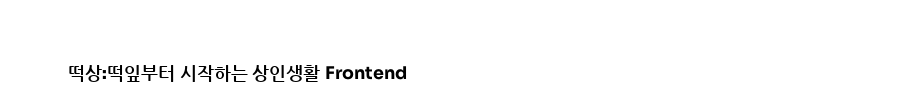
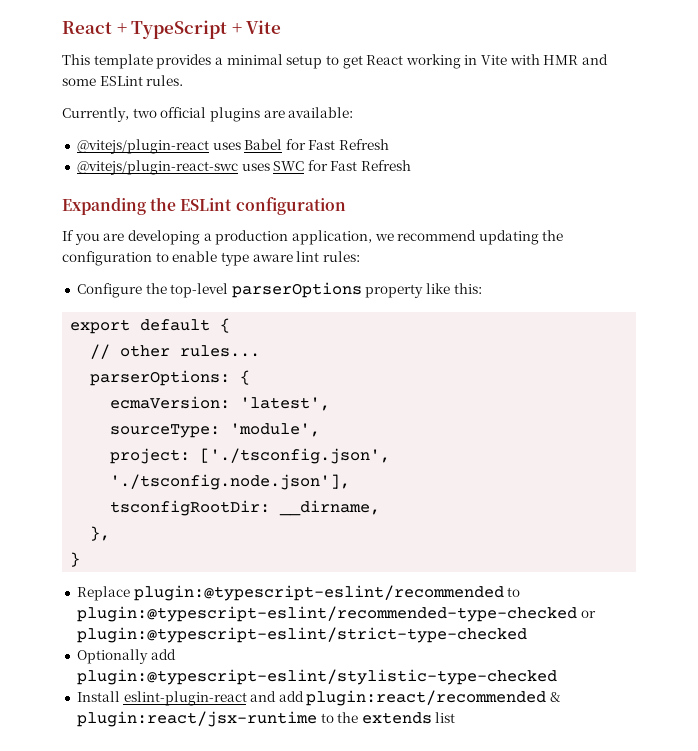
[68,65,408,82] 떡상:떡잎부터 시작하는 상인생활 Frontend -> [62,20,282,39] [62,54,609,69] [62,75,184,86] [62,107,354,122] [76,139,390,154] [76,160,412,175] [62,197,346,215] [62,230,564,245] [62,251,360,266] [76,282,482,298] [70,318,231,334] [90,344,261,359] [90,370,251,386] [110,396,331,411] [110,423,321,438] [110,448,391,464] [110,474,351,490] [110,500,381,516] [90,526,111,541] [70,552,81,567] [76,585,521,601] [76,606,596,622] [76,627,527,643] [76,649,176,664] [76,669,557,685] [76,690,562,706] [76,711,456,727] React + TypeScript + Vite // This template provides a minimal setup to get React working in Vite with HMR and some ESLint rules. // Currently, two official plugins are available: // @vitejs/plugin-react uses Babel for Fast Refresh // @vitejs/plugin-react-swc uses SWC for Fast Refresh // Expanding the ESLint configuration // If you are developing a production application, we recommend updating the configuration to enable type aware lint rules: // Configure the top-level parserOptions property like this: // export default { // // other rules... // parserOptions: { // ecmaVersion: 'latest', // sourceType: 'module', // project: ['./tsconfig.json', './tsconfig.node.json'], // tsconfigRootDir: __dirname, // }, // } // Replace plugin:@typescript-eslint/recommended to plugin:@typescript-eslint/recommended-type-checked or plugin:@typescript-eslint/strict-type-checked // Optionally add plugin:@typescript-eslint/stylistic-type-checked // Install eslint-plugin-react and add plugin:react/recommended & plugin:react/jsx-runtime to the extends list

